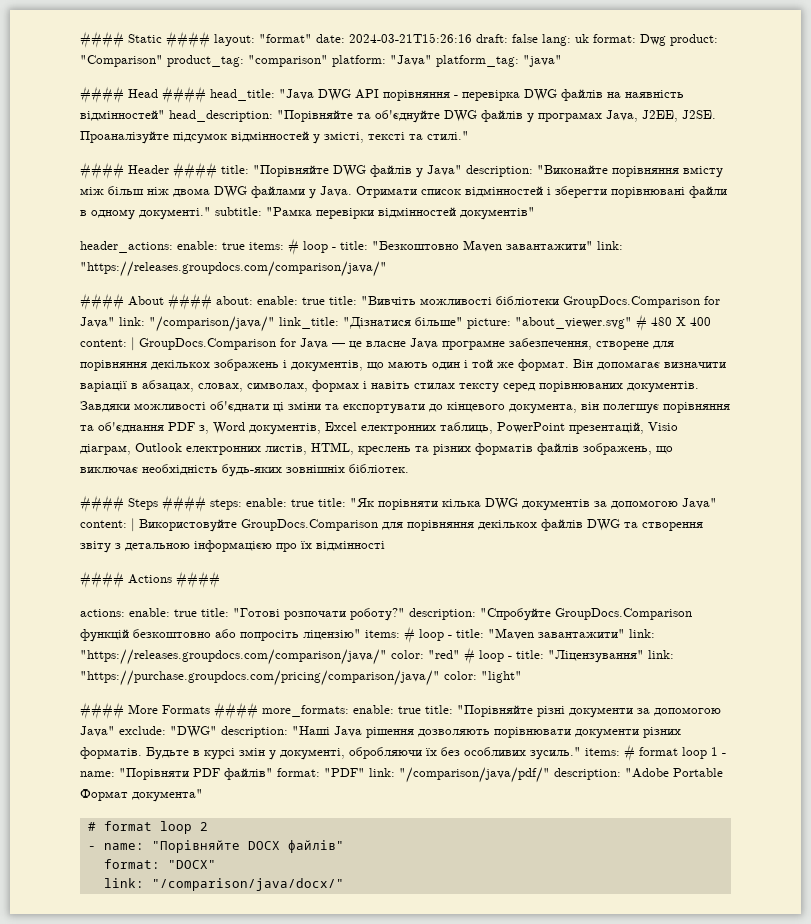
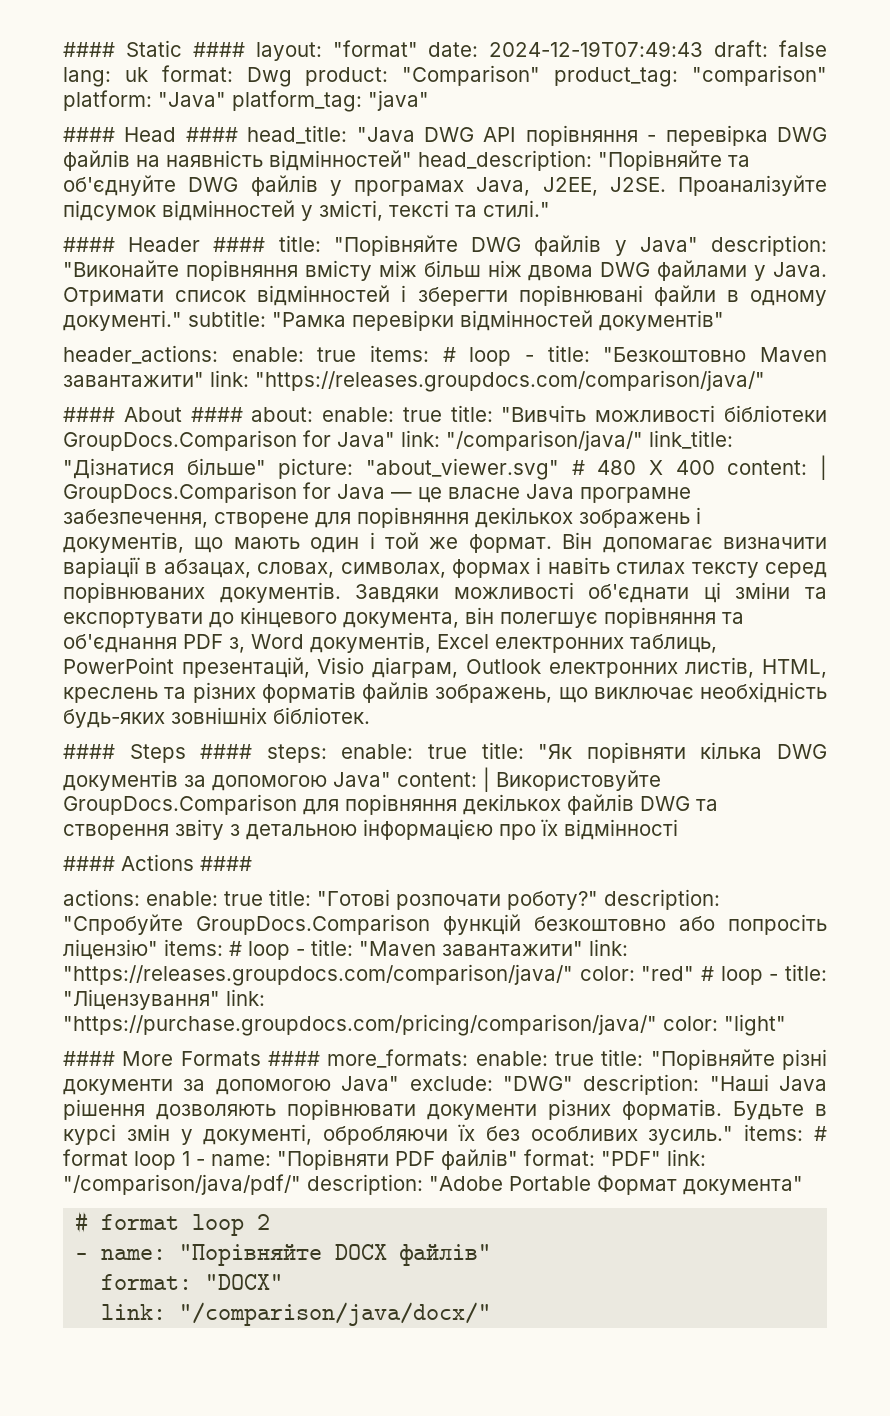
[349,33,472,43] 2024-03-21T15:26:16 -> [489,41,704,57] 2024-12-19T07:49:43

